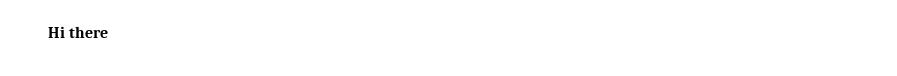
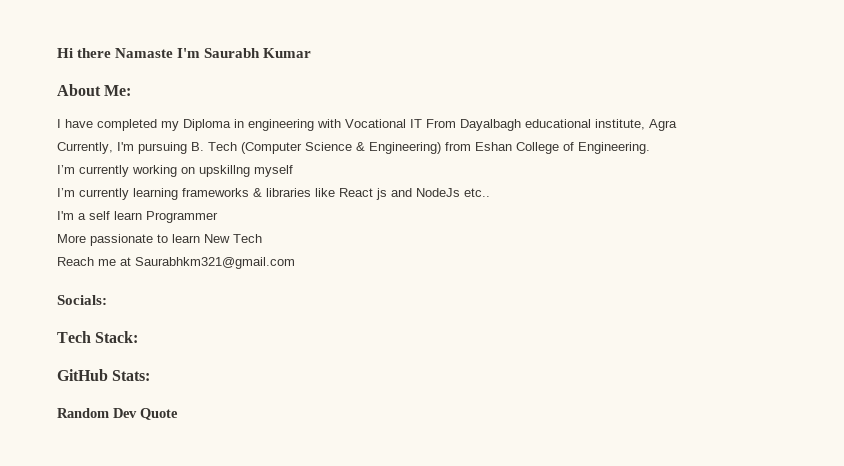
(109, 32) none -> [115,48,312,58] [57,84,132,96] [57,119,677,131] [57,142,650,154] [57,165,293,177] [57,188,490,200] [57,211,218,223] [57,234,262,246] [57,257,295,269] [57,295,107,305] [57,331,139,343] [57,369,151,381] [57,408,178,420] Namaste I'm Saurabh Kumar // About Me: // I have completed my Diploma in engineering with Vocational IT From Dayalbagh educational institute, Agra // Currently, I'm pursuing B. Tech (Computer Science & Engineering) from Eshan College of Engineering. // I’m currently working on upskillng myself // I’m currently learning frameworks & libraries like React js and NodeJs etc.. // I'm a self learn Programmer // More passionate to learn New Tech // Reach me at Saurabhkm321@gmail.com // Socials: // Tech Stack: // GitHub Stats: // Random Dev Quote

